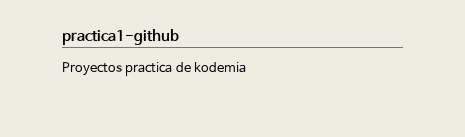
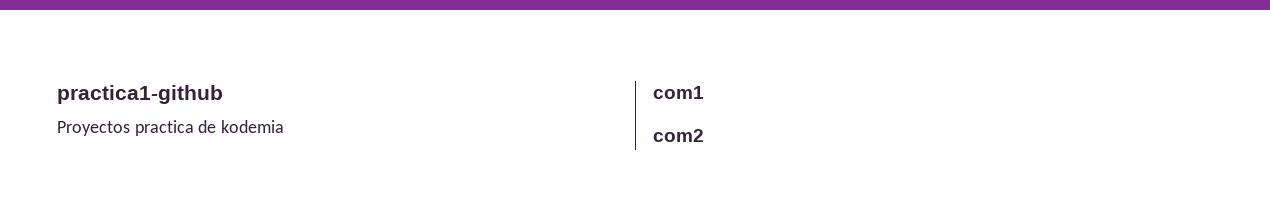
(247, 67) none -> [653,86,704,99] [653,129,704,142] // com1 // com2

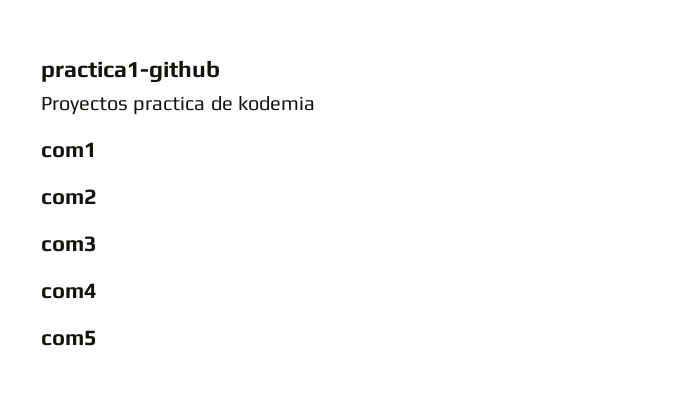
(704, 135) none -> [41,236,97,252] [41,283,97,299] [41,330,97,346] // com3 // com4 // com5

